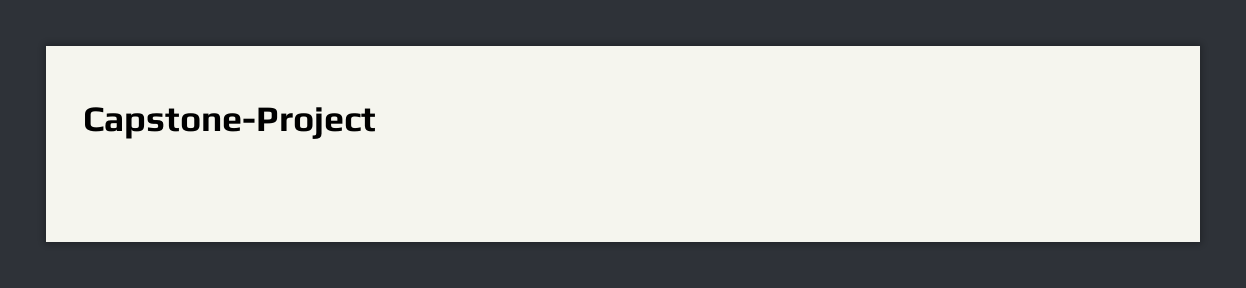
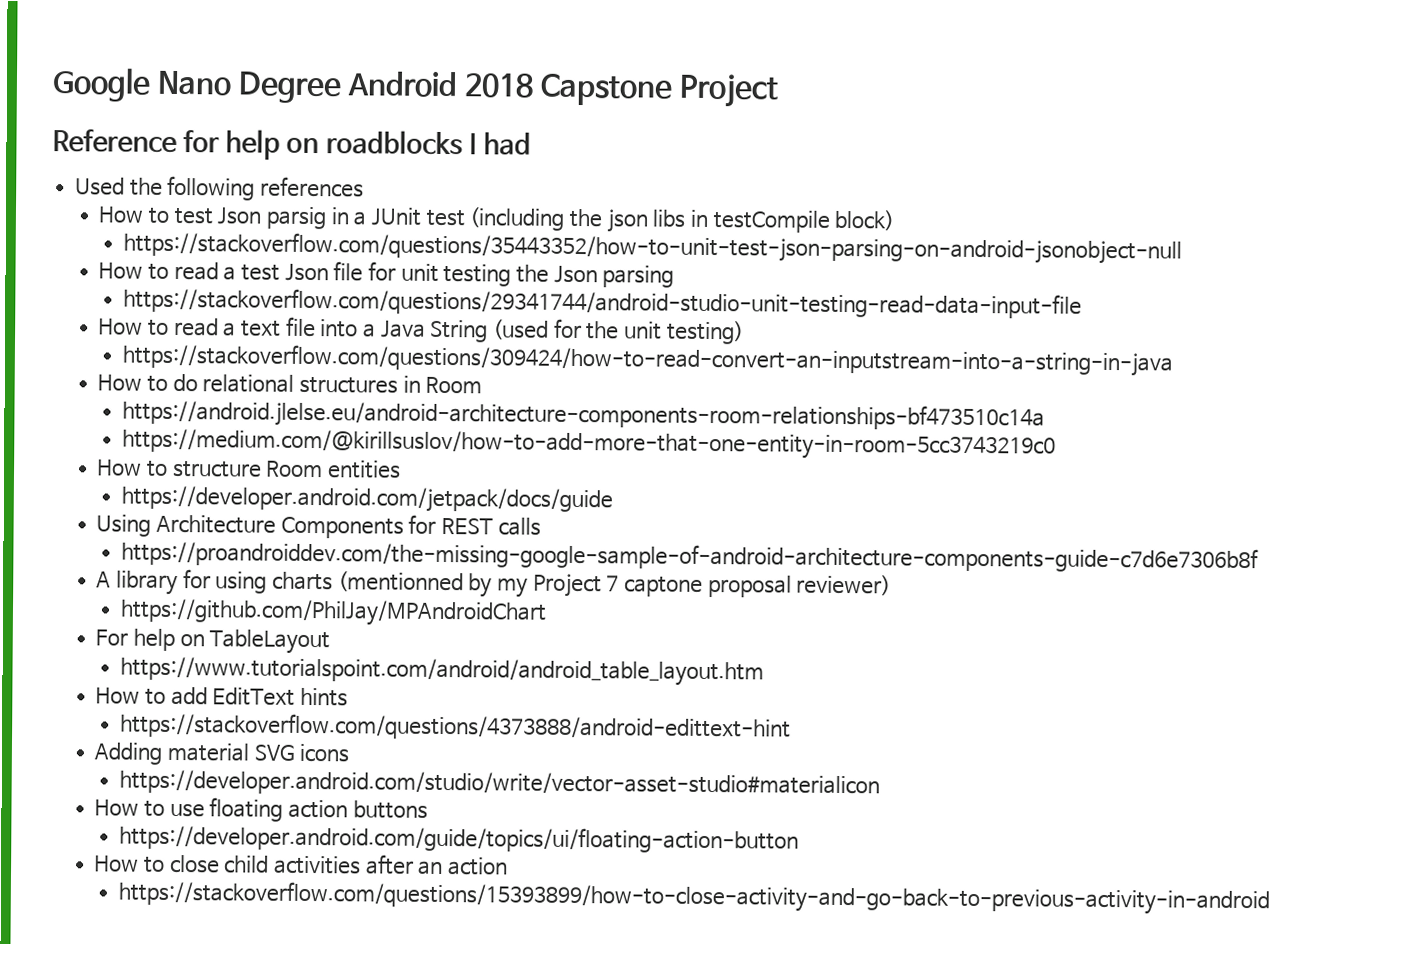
[83,107,376,139] Capstone-Project -> [52,68,779,108] [52,129,531,160] [75,175,365,201] [98,206,896,233] [122,231,1182,265] [98,261,675,288] [122,287,1082,319] [98,316,744,345] [121,343,1173,377] [97,373,483,394] [121,399,1045,432] [121,428,1056,461] [96,459,402,479] [120,485,613,514] [96,514,541,539] [120,540,1259,574] [96,569,892,598] [119,598,547,627] [95,628,331,655] [119,656,764,687] [95,686,349,707] [119,712,791,742] [94,742,350,765] [118,769,880,799] [94,797,428,822] [118,824,799,854] [94,854,509,876] [117,880,1270,916] Google Nano Degree Android 2018 Capstone Project // Reference for help on roadblocks I had // Used the following references // How to test Json parsig in a JUnit test (including the json libs in testCompile block) // https://stackoverflow.com/questions/35443352/how-to-unit-test-json-parsing-on-android-jsonobject-null // How to read a test Json file for unit testing the Json parsing // https://stackoverflow.com/questions/29341744/android-studio-unit-testing-read-data-input-file // How to read a text file into a Java String (used for the unit testing) // https://stackoverflow.com/questions/309424/how-to-read-convert-an-inputstream-into-a-string-in-java // How to do relational structures in Room // https://android.jlelse.eu/android-architecture-components-room-relationships-bf473510c14a // https://medium.com/@kirillsuslov/how-to-add-more-that-one-entity-in-room-5cc3743219c0 // How to structure Room entities // https://developer.android.com/jetpack/docs/guide // Using Architecture Components for REST calls // https://proandroiddev.com/the-missing-google-sample-of-android-architecture-components-guide-c7d6e7306b8f // A library for using charts (mentionned by my Project 7 captone proposal reviewer) // https://github.com/PhilJay/MPAndroidChart // For help on TableLayout // https://www.tutorialspoint.com/android/android_table_layout.htm // How to add EditText hints // https://stackoverflow.com/questions/4373888/android-edittext-hint // Adding material SVG icons // https://developer.android.com/studio/write/vector-asset-studio#materialicon // How to use floating action buttons // https://developer.android.com/guide/topics/ui/floating-action-button // How to close child activities after an action // https://stackoverflow.com/questions/15393899/how-to-close-activity-and-go-back-to-previous-activity-in-android

